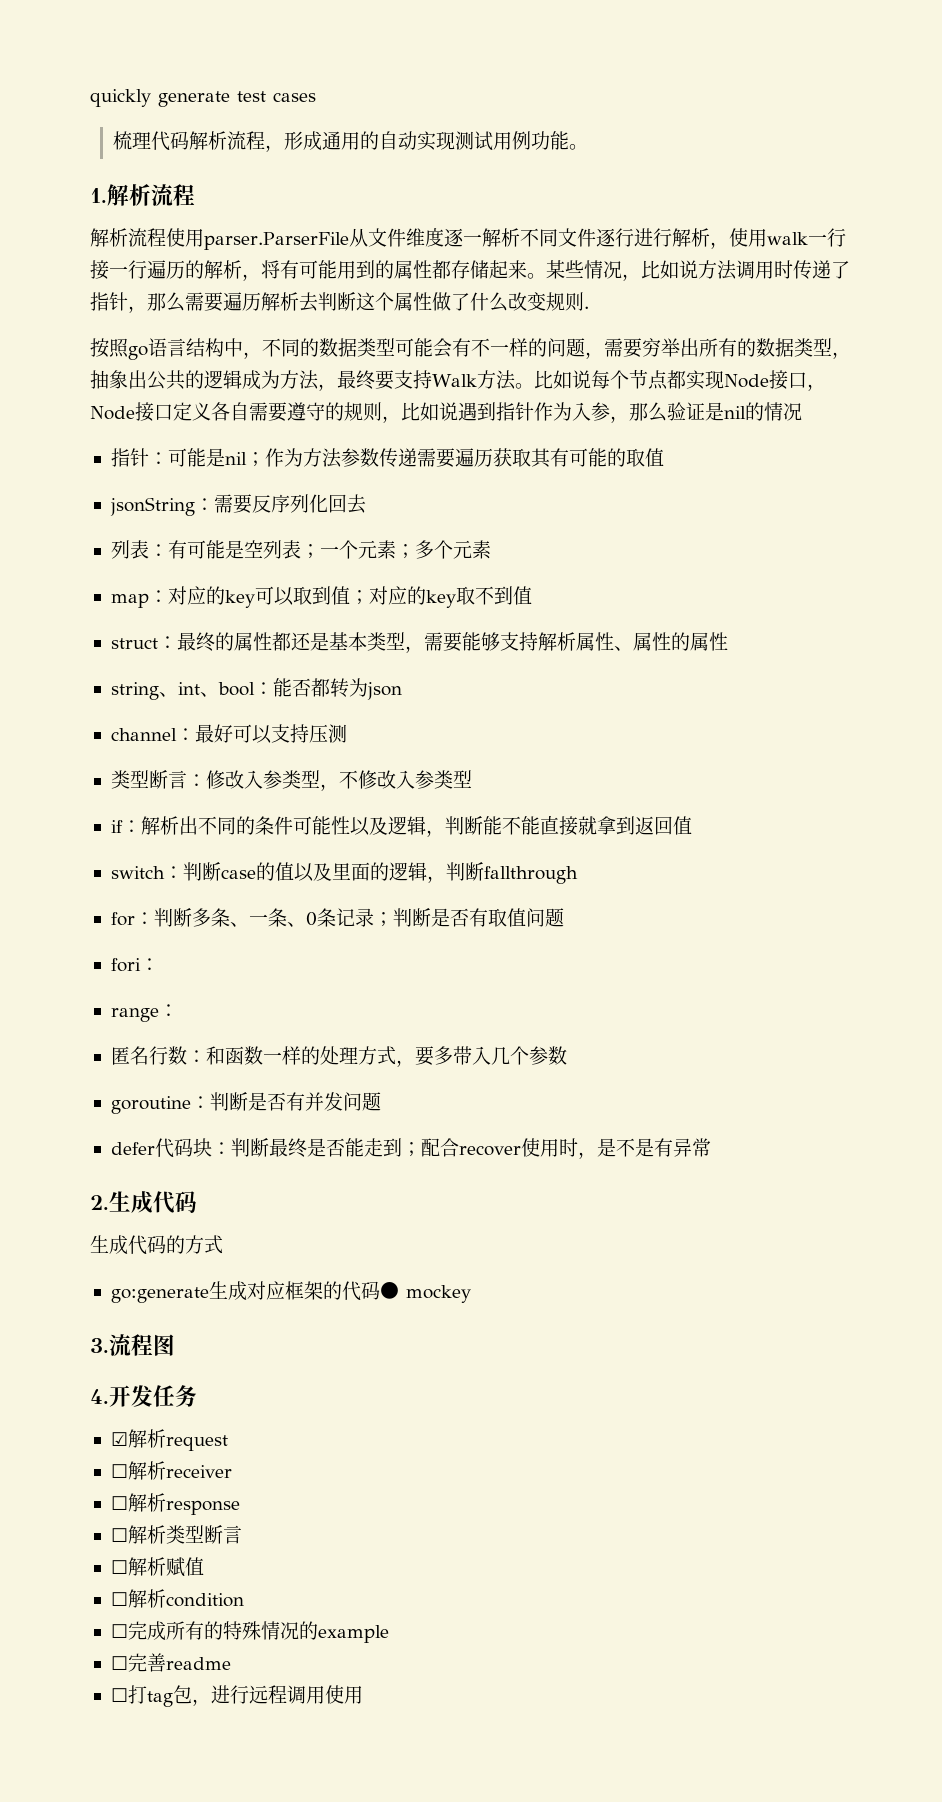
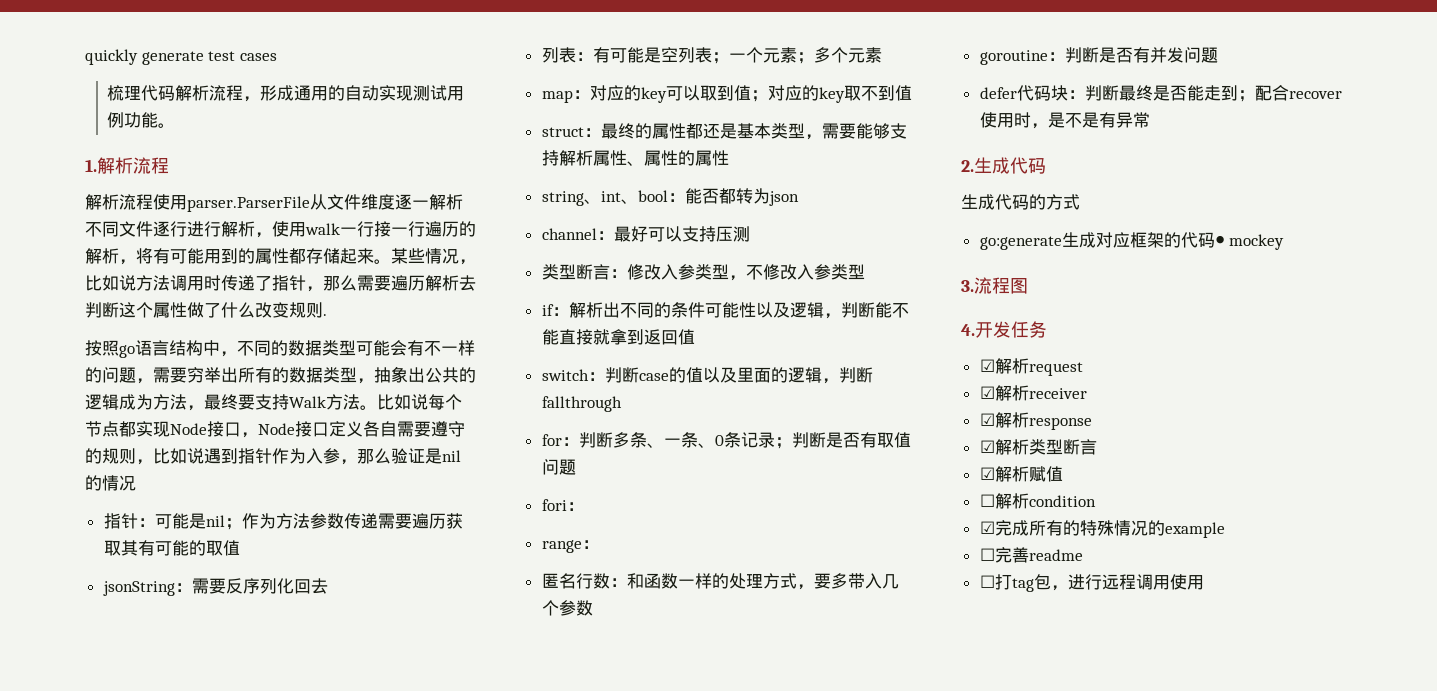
[110,1464,128,1478] ☐ -> [979,386,995,399] ☑
[110,1496,128,1510] ☐ -> [979,413,995,426] ☑
[110,1528,128,1542] ☐ -> [979,440,995,453] ☑
[110,1560,128,1574] ☐ -> [979,467,995,480] ☑
[110,1624,128,1638] ☐ -> [979,521,995,534] ☑

